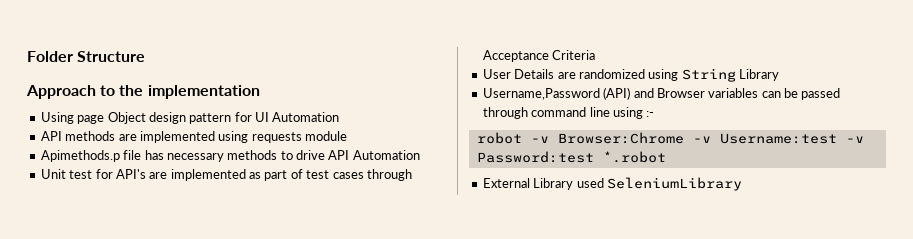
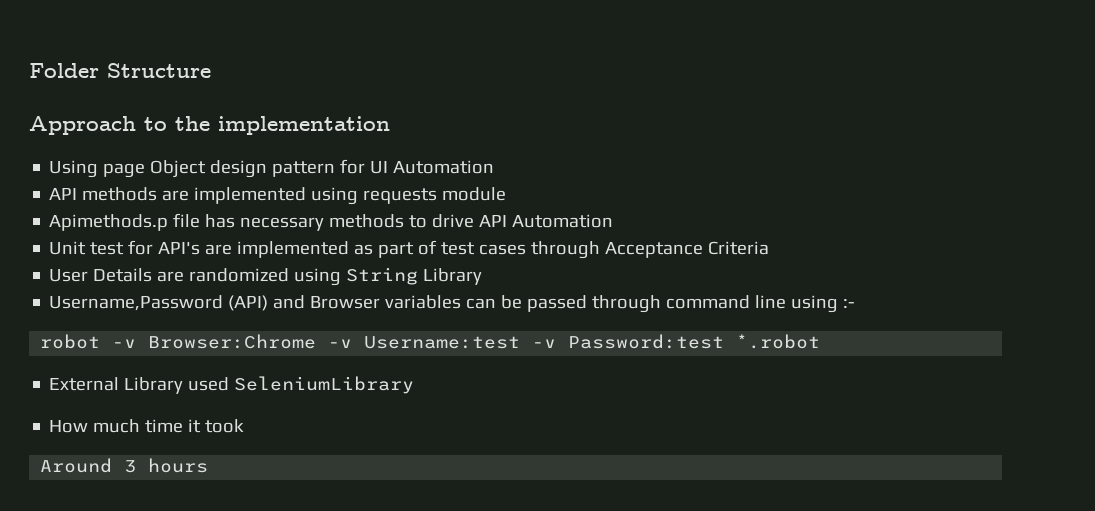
(742, 184) none -> [49,419,245,433] [40,458,209,473] // How much time it took // Around 3 hours

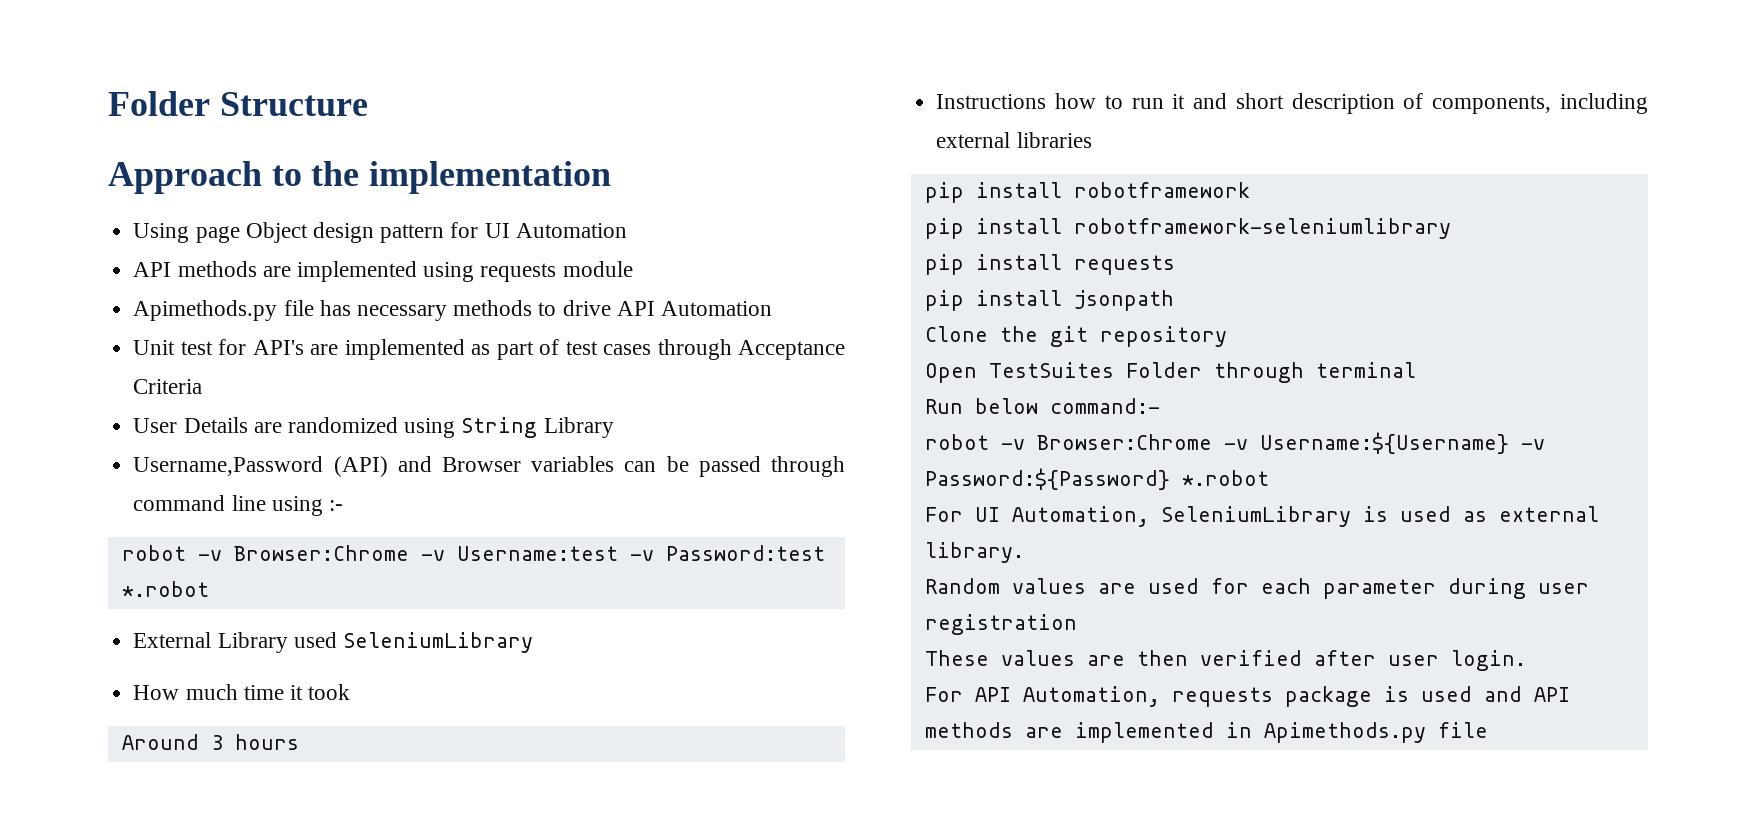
[49,214,169,231] Apimethods.p -> [133,300,278,321] Apimethods.py
(209, 465) none -> [936,93,1648,114] [936,132,1092,148] [924,182,1250,203] [924,218,1451,239] [924,254,1175,275] [924,290,1174,311] [924,326,1227,347] [924,362,1416,383] [924,398,1160,414] [924,432,1545,454] [924,468,1269,490] [924,506,1599,527] [924,542,1024,563] [924,578,1589,599] [924,614,1077,635] [924,650,1526,671] [924,686,1570,707] [924,722,1488,743] // Instructions how to run it and short description of components, including external libraries // pip install robotframework // pip install robotframework-seleniumlibrary // pip install requests // pip install jsonpath // Clone the git repository // Open TestSuites Folder through terminal // Run below command:- // robot -v Browser:Chrome -v Username:${Username} -v Password:${Password} *.robot // For UI Automation, SeleniumLibrary is used as external library. // Random values are used for each parameter during user registration // These values are then verified after user login. // For API Automation, requests package is used and API methods are implemented in Apimethods.py file

